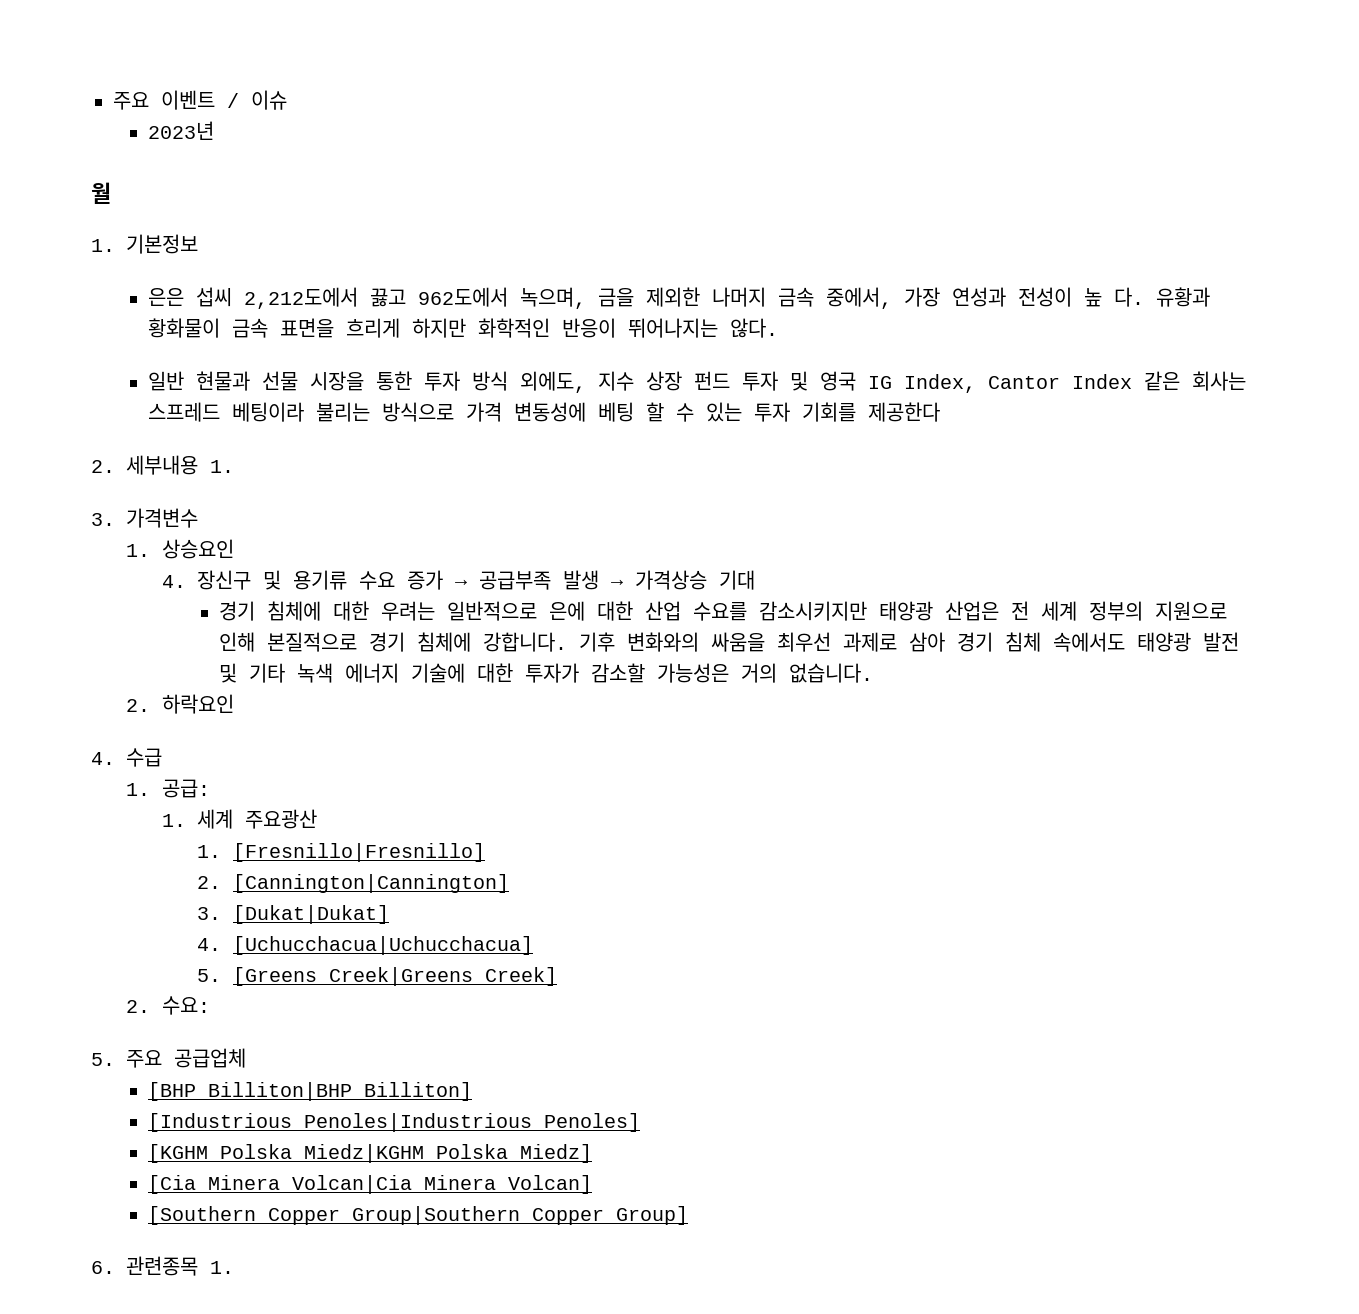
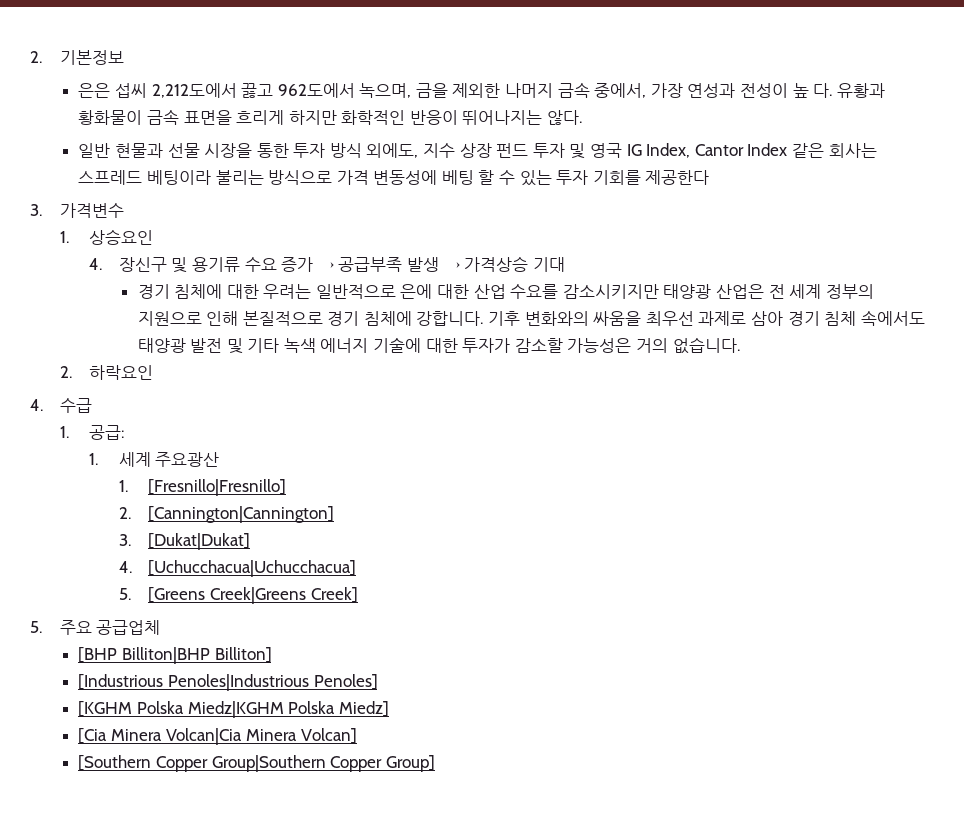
[113,90,287,110] [148,121,215,140] [91,182,111,204] [91,239,115,252] 주요 이벤트 / 이슈 // 2023년 // 월 // 1. -> [30,51,42,63] 2.
[91,455,235,475] // 2. 세부내용 1. -> (710, 177) none
[126,996,210,1015] // 2. 수요: -> (358, 595) none
[91,1256,235,1276] // 6. 관련종목 1. -> (435, 763) none

